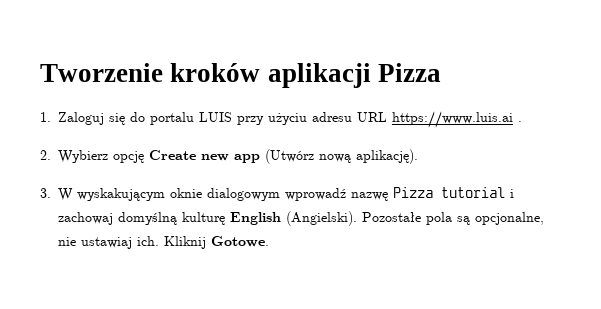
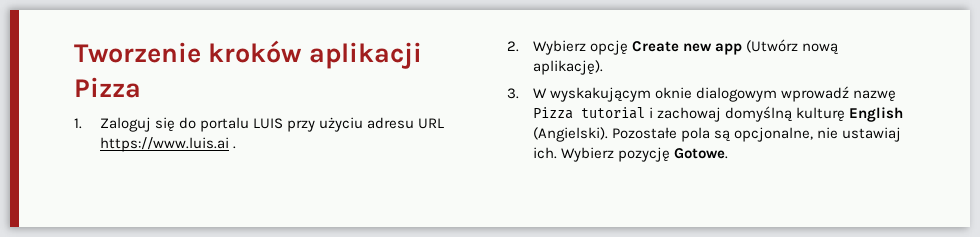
[164,236,207,249] Kliknij -> [560,147,670,162] Wybierz pozycję

